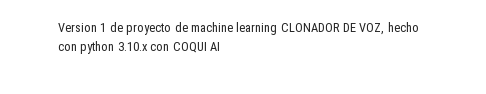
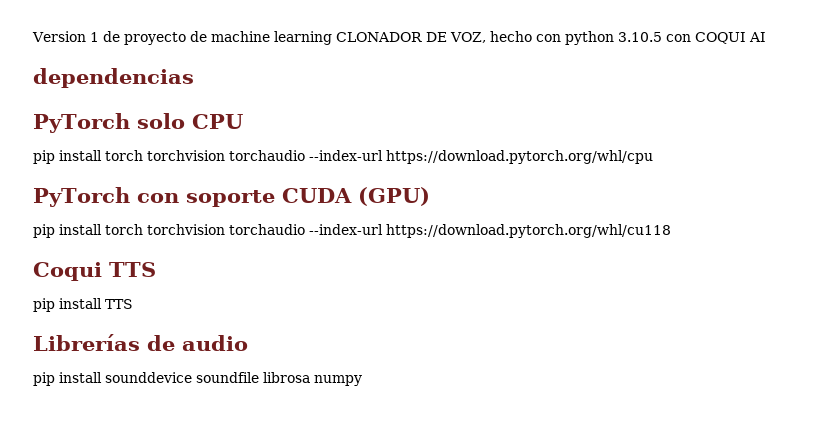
[117,42,148,51] 3.10.x -> [617,32,662,42] 3.10.5
(220, 46) none -> [33,68,194,88] [33,113,243,133] [33,150,653,164] [33,187,430,207] [33,224,671,238] [33,262,156,281] [33,298,133,312] [33,334,248,351] [33,372,362,386] // dependencias // PyTorch solo CPU // pip install torch torchvision torchaudio --index-url https://download.pytorch.org/whl/cpu // PyTorch con soporte CUDA (GPU) // pip install torch torchvision torchaudio --index-url https://download.pytorch.org/whl/cu118 // Coqui TTS // pip install TTS // Librerías de audio // pip install sounddevice soundfile librosa numpy

